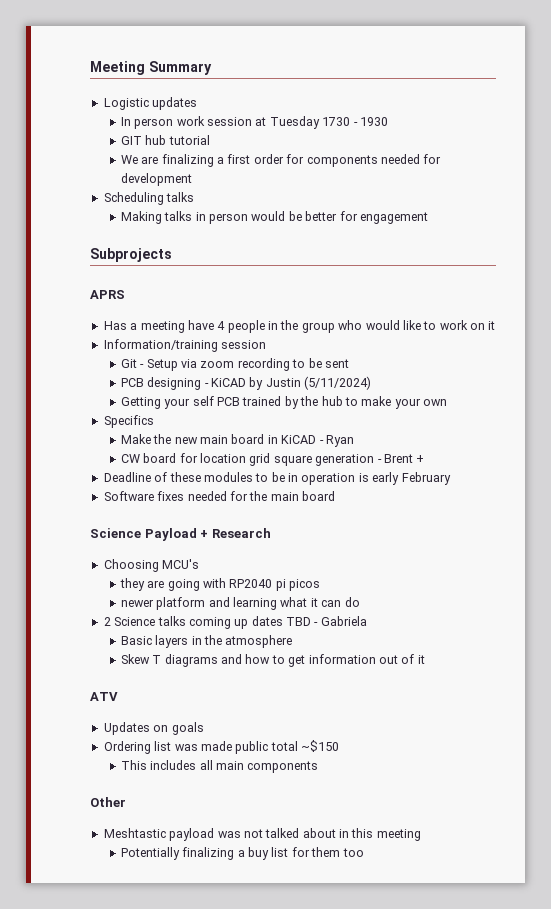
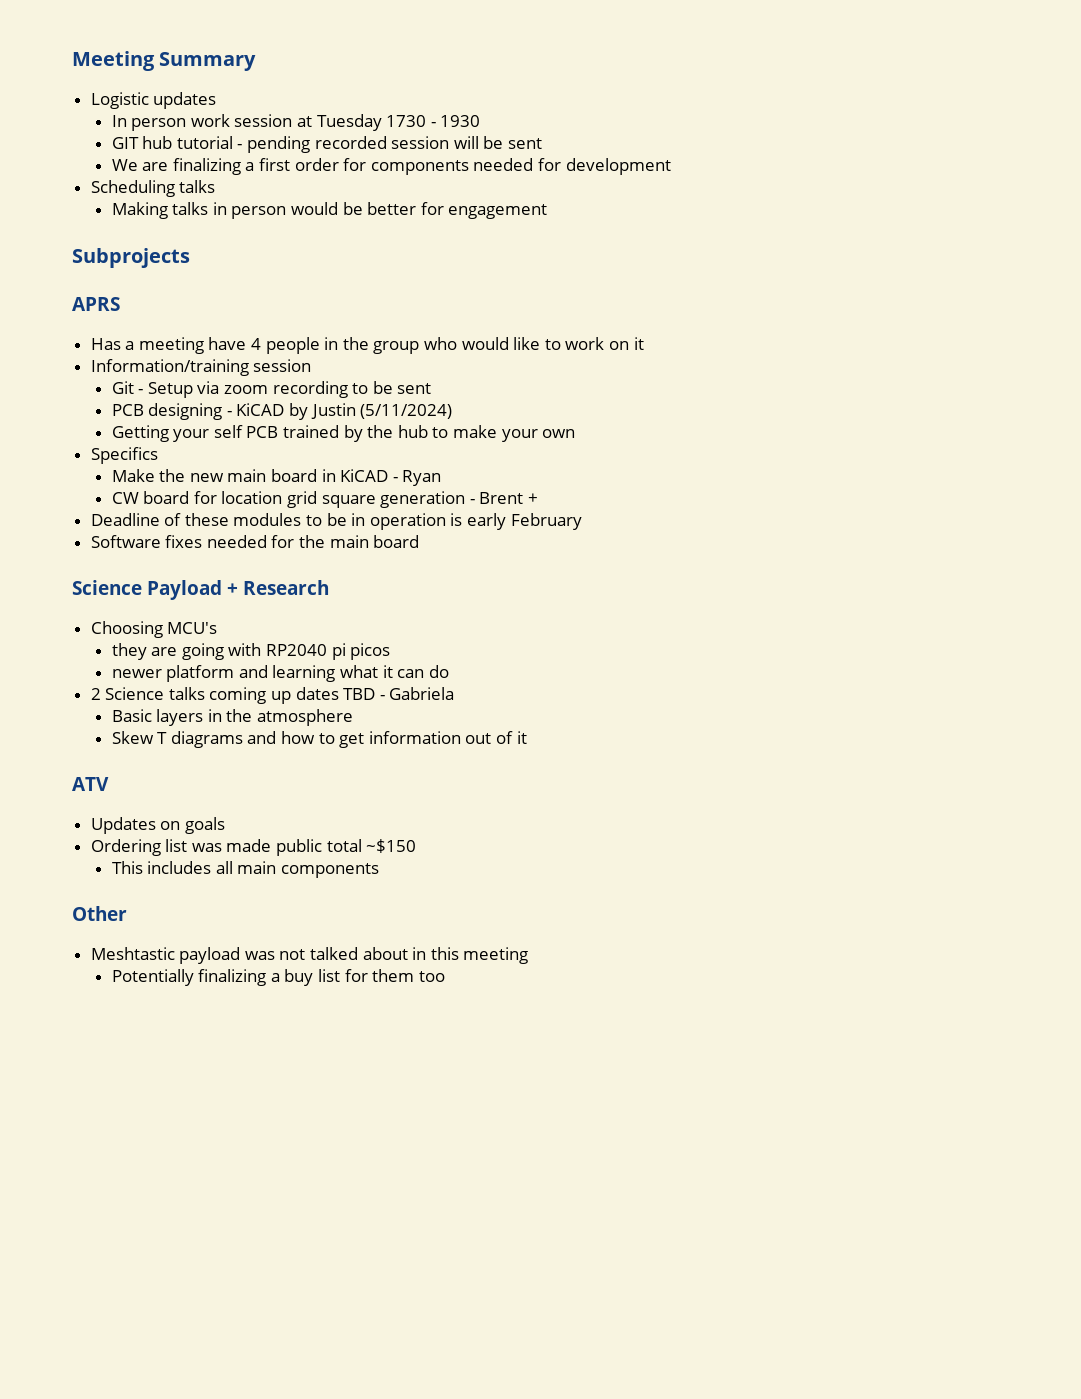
(210, 140) none -> [237,136,542,153] - pending recorded session will be sent

